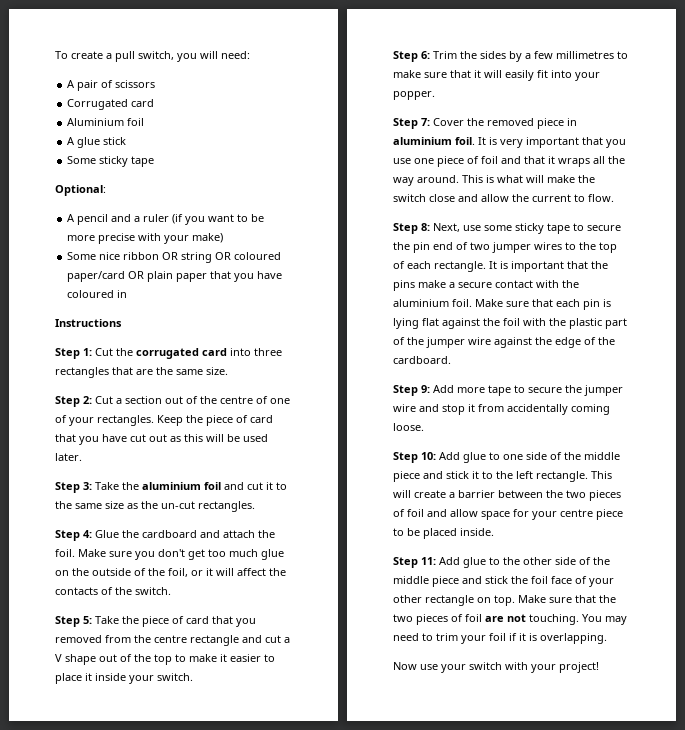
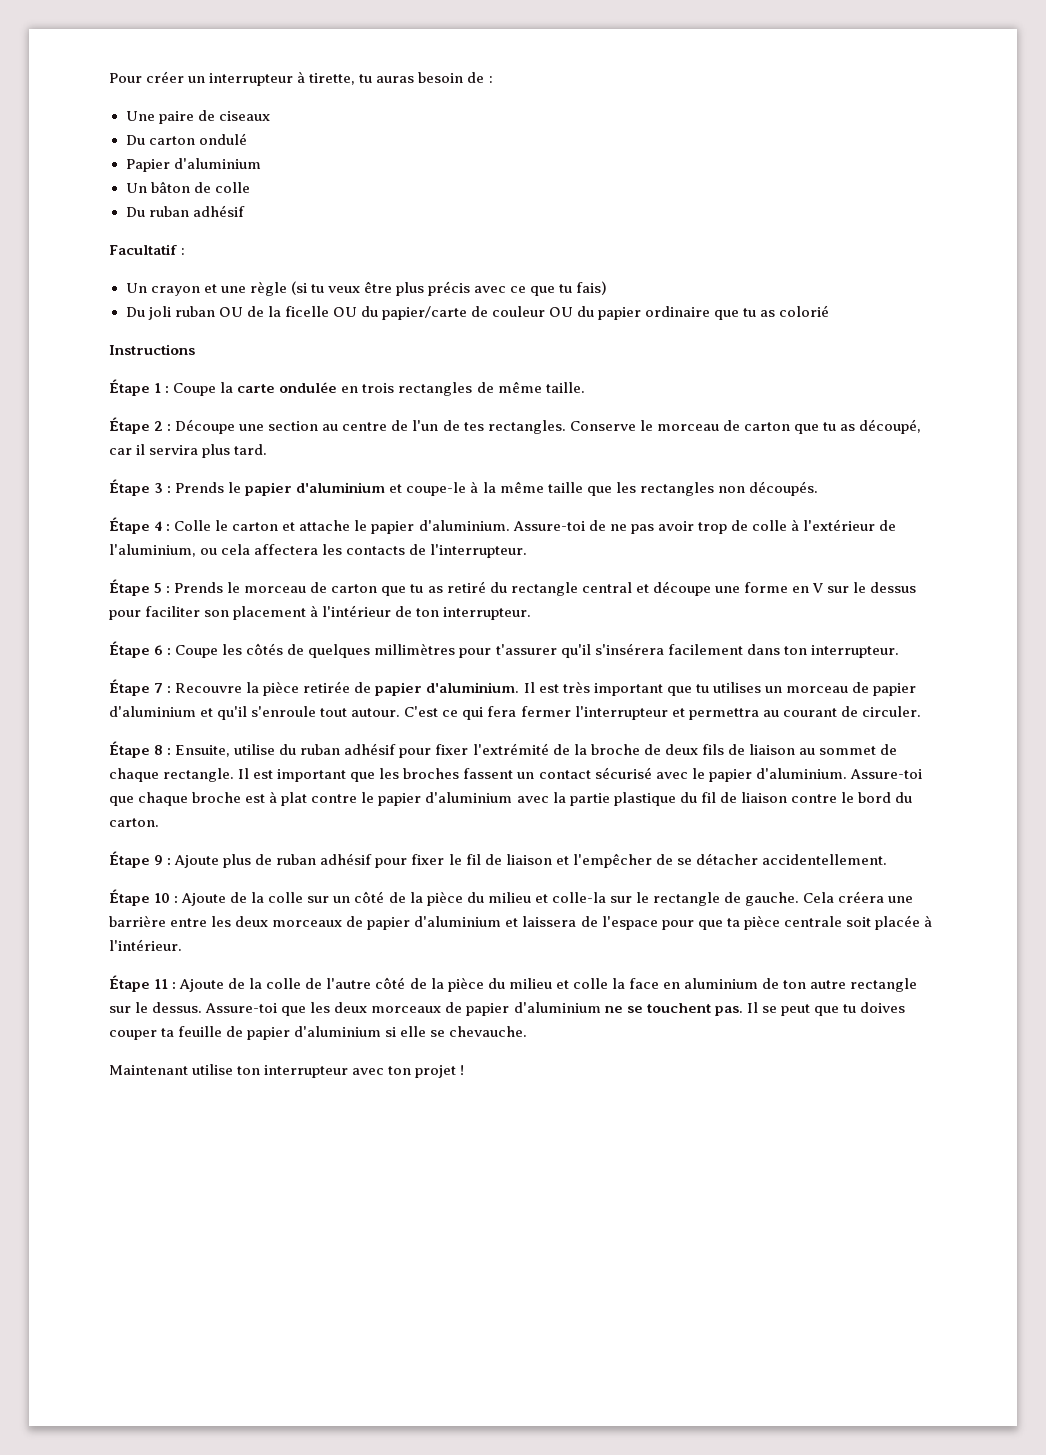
[55,51,250,62] [67,80,156,91] [67,99,155,110] [67,118,145,126] [67,137,127,148] [67,156,155,167] [55,185,106,196] [67,214,265,225] [67,233,224,244] [67,252,282,263] [67,271,283,282] [67,290,128,298] [55,319,122,327] [55,348,282,359] [55,367,228,378] [55,396,290,407] [55,415,273,426] [55,434,268,445] [55,453,82,461] [55,482,287,493] [55,501,255,512] [55,530,275,541] [55,549,284,560] [55,568,286,577] [55,587,171,595] [55,616,256,627] [55,635,290,646] [55,654,275,665] [55,673,193,684] [393,51,628,62] [393,70,600,81] [393,91,435,100] [393,118,577,129] [393,137,626,148] [393,156,625,167] [393,175,595,186] [393,194,614,202] [393,223,621,234] [393,242,617,253] [393,261,608,272] [393,280,579,291] [393,299,611,310] [393,318,627,329] [393,337,615,348] [393,356,451,364] [393,385,623,396] [393,404,610,415] [393,423,424,431] [393,452,620,463] [393,471,612,482] [393,490,621,501] [393,509,623,520] [393,528,494,539] [393,557,610,568] [393,576,614,587] [393,595,616,606] [393,614,627,625] [393,633,607,644] [393,662,599,673] To create a pull switch, you will need: // A pair of scissors // Corrugated card // Aluminium foil // A glue stick // Some sticky tape // Optional: // A pencil and a ruler (if you want to be more precise with your make) // Some nice ribbon OR string OR coloured paper/card OR plain paper that you have coloured in // Instructions // Step 1: Cut the corrugated card into three rectangles that are the same size. // Step 2: Cut a section out of the centre of one of your rectangles. Keep the piece of card that you have cut out as this will be used later. // Step 3: Take the aluminium foil and cut it to the same size as the un-cut rectangles. // Step 4: Glue the cardboard and attach the foil. Make sure you don't get too much glue on the outside of the foil, or it will affect the contacts of the switch. // Step 5: Take the piece of card that you removed from the centre rectangle and cut a V shape out of the top to make it easier to place it inside your switch. // Step 6: Trim the sides by a few millimetres to make sure that it will easily fit into your popper. // Step 7: Cover the removed piece in aluminium foil. It is very important that you use one piece of foil and that it wraps all the way around. This is what will make the switch close and allow the current to flow. // Step 8: Next, use some sticky tape to secure the pin end of two jumper wires to the top of each rectangle. It is important that the pins make a secure contact with the aluminium foil. Make sure that each pin is lying flat against the foil with the plastic part of the jumper wire against the edge of the cardboard. // Step 9: Add more tape to secure the jumper wire and stop it from accidentally coming loose. // Step 10: Add glue to one side of the middle piece and stick it to the left rectangle. This will create a barrier between the two pieces of foil and allow space for your centre piece to be placed inside. // Step 11: Add glue to the other side of the middle piece and stick the foil face of your other rectangle on top. Make sure that the two pieces of foil are not touching. You may need to trim your foil if it is overlapping. // Now use your switch with your project! -> [109,71,493,86] [125,110,270,124] [125,133,247,145] [125,158,261,172] [125,181,250,193] [125,205,245,217] [109,244,186,255] [125,281,608,296] [125,305,830,320] [109,344,195,355] [109,379,585,396] [109,417,922,434] [109,444,268,458] [109,479,818,496] [109,517,897,534] [109,544,528,558] [109,579,917,596] [109,605,532,620] [109,641,899,658] [109,679,916,696] [109,706,921,720] [109,741,898,758] [109,767,922,782] [109,791,913,806] [109,818,159,827] [109,851,887,868] [109,889,914,906] [109,915,932,930] [109,939,182,951] [109,975,918,992] [109,1002,905,1016] [109,1026,528,1040] [109,1064,465,1078] Pour créer un interrupteur à tirette, tu auras besoin de : // Une paire de ciseaux // Du carton ondulé // Papier d'aluminium // Un bâton de colle // Du ruban adhésif // Facultatif : // Un crayon et une règle (si tu veux être plus précis avec ce que tu fais) // Du joli ruban OU de la ficelle OU du papier/carte de couleur OU du papier ordinaire que tu as colorié // Instructions // Étape 1 : Coupe la carte ondulée en trois rectangles de même taille. // Étape 2 : Découpe une section au centre de l'un de tes rectangles. Conserve le morceau de carton que tu as découpé, car il servira plus tard. // Étape 3 : Prends le papier d'aluminium et coupe-le à la même taille que les rectangles non découpés. // Étape 4 : Colle le carton et attache le papier d'aluminium. Assure-toi de ne pas avoir trop de colle à l'extérieur de l'aluminium, ou cela affectera les contacts de l'interrupteur. // Étape 5 : Prends le morceau de carton que tu as retiré du rectangle central et découpe une forme en V sur le dessus pour faciliter son placement à l'intérieur de ton interrupteur. // Étape 6 : Coupe les côtés de quelques millimètres pour t'assurer qu'il s'insérera facilement dans ton interrupteur. // Étape 7 : Recouvre la pièce retirée de papier d'aluminium. Il est très important que tu utilises un morceau de papier d'aluminium et qu'il s'enroule tout autour. C'est ce qui fera fermer l'interrupteur et permettra au courant de circuler. // Étape 8 : Ensuite, utilise du ruban adhésif pour fixer l'extrémité de la broche de deux fils de liaison au sommet de chaque rectangle. Il est important que les broches fassent un contact sécurisé avec le papier d'aluminium. Assure-toi que chaque broche est à plat contre le papier d'aluminium avec la partie plastique du fil de liaison contre le bord du carton. // Étape 9 : Ajoute plus de ruban adhésif pour fixer le fil de liaison et l'empêcher de se détacher accidentellement. // Étape 10 : Ajoute de la colle sur un côté de la pièce du milieu et colle-la sur le rectangle de gauche. Cela créera une barrière entre les deux morceaux de papier d'aluminium et laissera de l'espace pour que ta pièce centrale soit placée à l'intérieur. // Étape 11 : Ajoute de la colle de l'autre côté de la pièce du milieu et colle la face en aluminium de ton autre rectangle sur le dessus. Assure-toi que les deux morceaux de papier d'aluminium ne se touchent pas. Il se peut que tu doives couper ta feuille de papier d'aluminium si elle se chevauche. // Maintenant utilise ton interrupteur avec ton projet !

